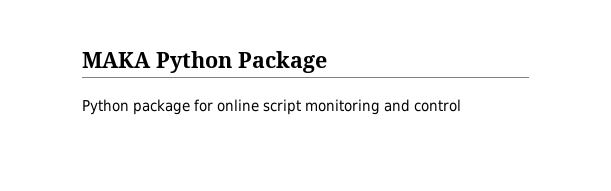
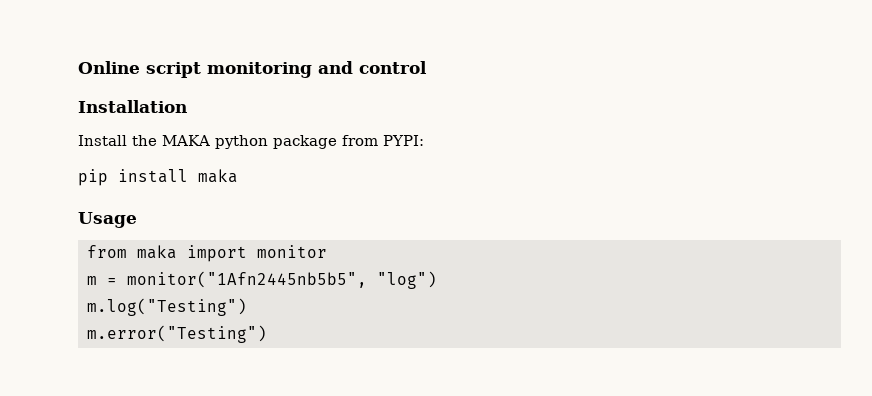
[82,51,327,73] [82,99,462,115] MAKA Python Package // Python package for online script monitoring and control -> [78,61,427,78] [78,100,187,113] [78,135,424,149] [78,169,238,186] [78,212,137,228] [87,245,327,262] [87,271,437,289] [87,298,247,316] [87,325,267,343] Online script monitoring and control // Installation // Install the MAKA python package from PYPI: // pip install maka // Usage // from maka import monitor // m = monitor("1Afn2445nb5b5", "log") // m.log("Testing") // m.error("Testing")

